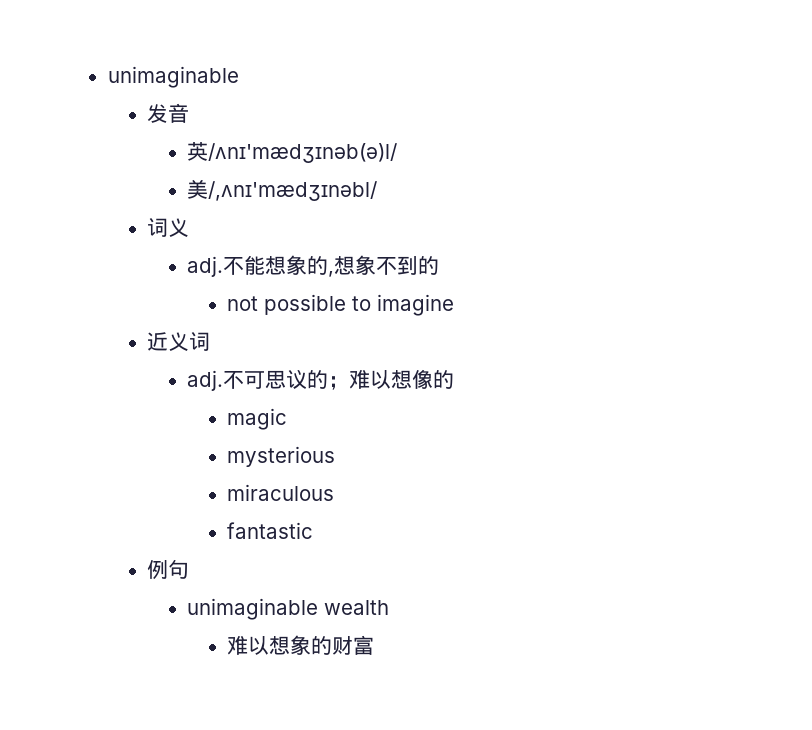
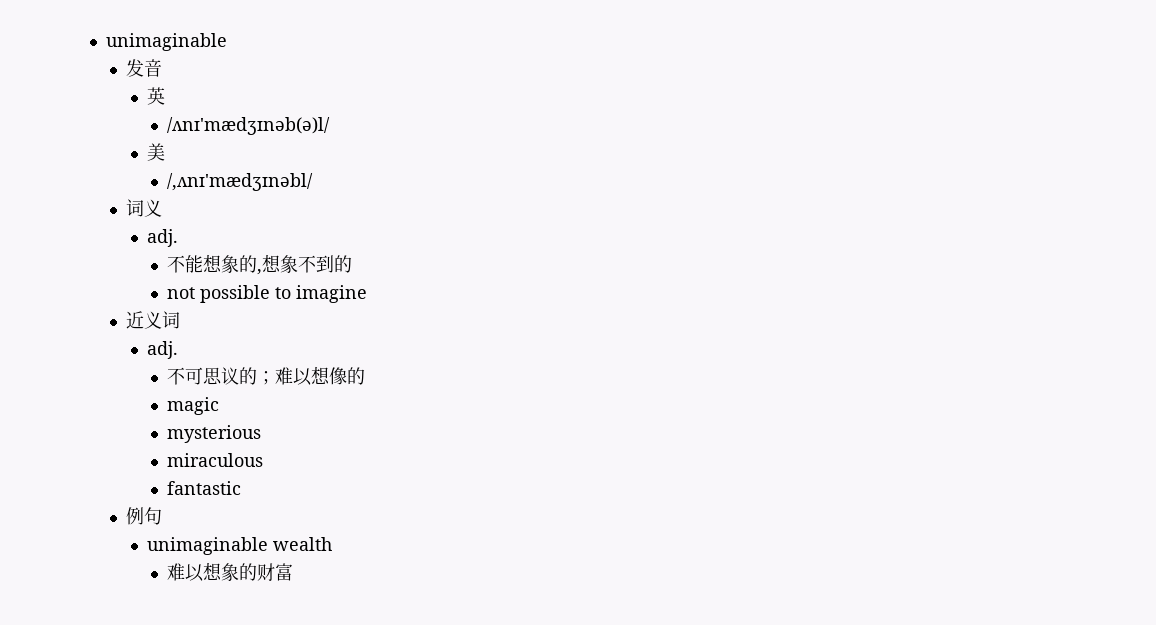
(209, 151) none -> (165, 96) //
(209, 189) none -> (165, 152) //
(224, 266) none -> (178, 238) //
(224, 380) none -> (178, 350) //

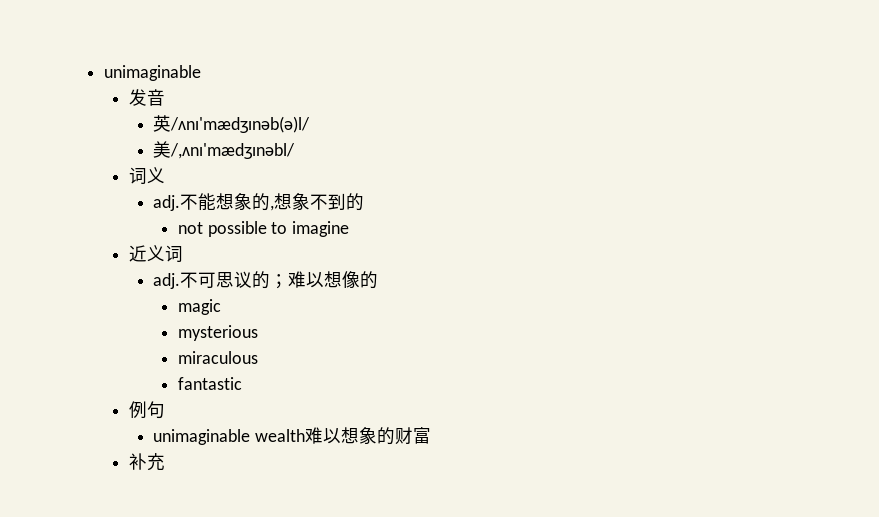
(165, 96) // -> (172, 123) none
(165, 152) // -> (172, 149) none
(178, 238) // -> (181, 203) none
(178, 350) // -> (181, 281) none
(332, 544) // -> (306, 435) none
(294, 572) none -> [128,453,165,471] // 补充

